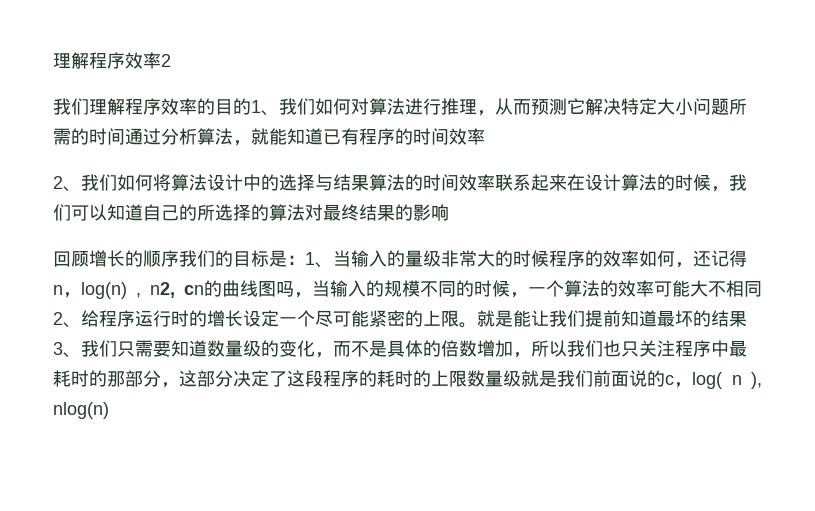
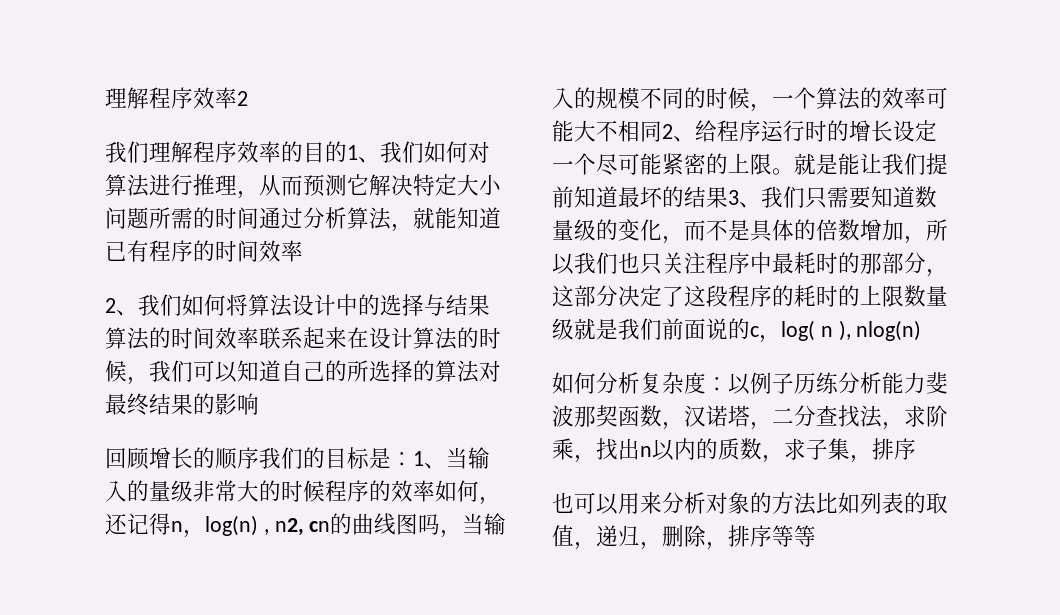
(109, 410) none -> [552,372,948,395] [552,405,948,430] [552,438,916,463] [552,492,948,515] [552,525,816,550] // 如何分析复杂度：以例子历练分析能力斐波那契函数，汉诺塔，二分查找法，求阶乘，找出n以内的质数，求子集，排序 // 也可以用来分析对象的方法比如列表的取值，递归，删除，排序等等

